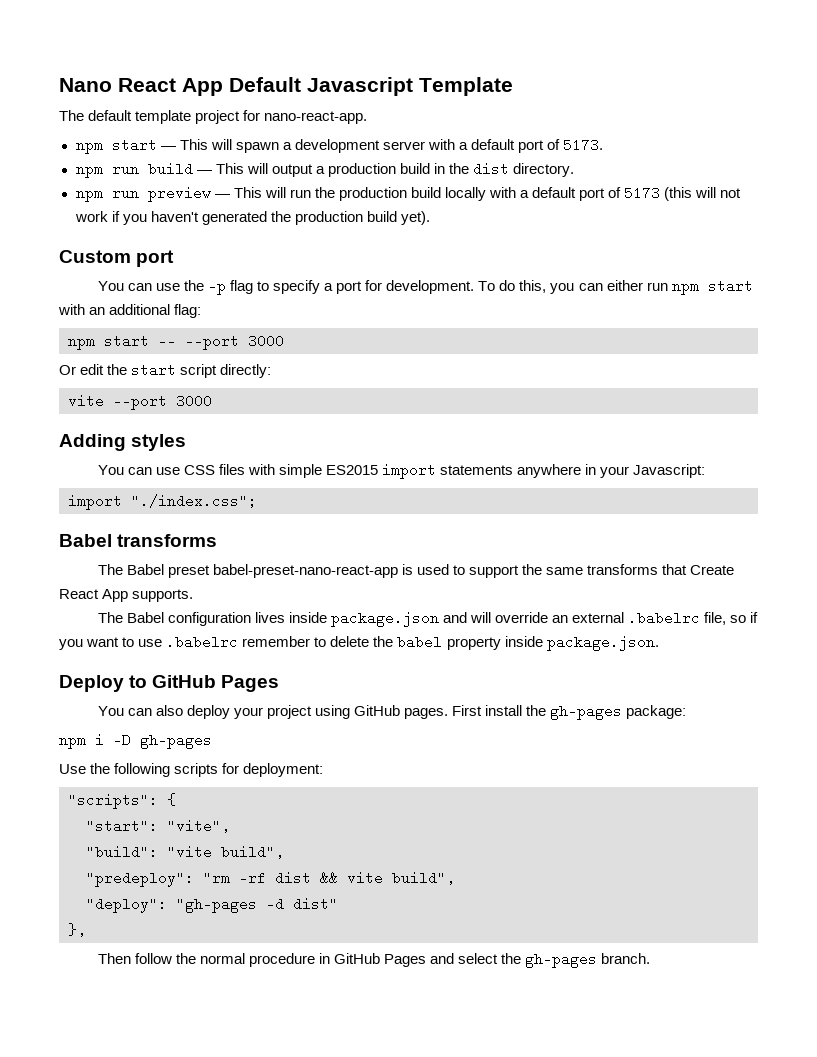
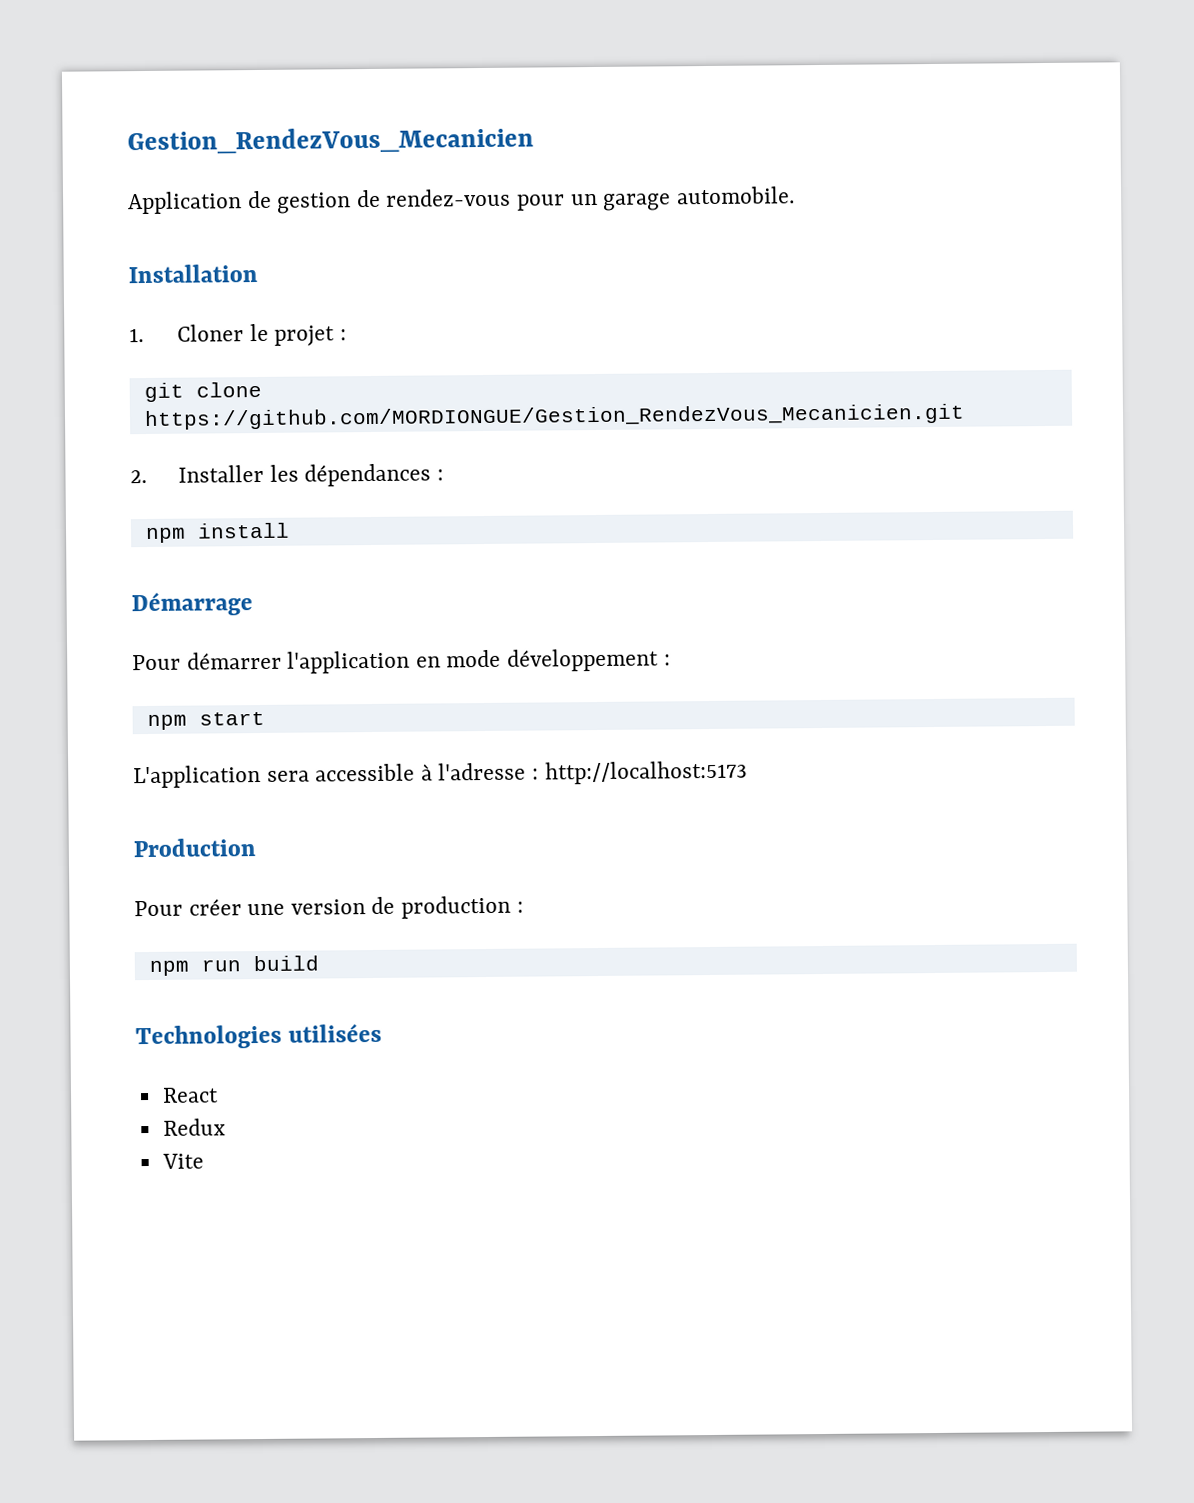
[59,77,513,96] [59,110,368,124] [75,138,604,154] [75,162,575,178] [75,186,742,202] [74,211,430,225] [59,250,175,267] [97,279,753,295] [58,304,202,318] [68,334,284,350] [59,363,272,378] [68,394,212,410] [59,434,187,451] [97,464,706,479] [68,494,257,510] [59,534,218,547] [97,564,735,578] [59,589,194,602] [97,611,759,627] [59,635,659,651] [59,675,280,692] [97,704,687,720] [59,733,212,749] [59,763,324,777] [68,793,176,809] [86,819,230,833] [86,845,284,859] [86,871,455,887] [86,897,338,913] [68,923,86,937] [97,952,651,968] Nano React App Default Javascript Template // The default template project for nano-react-app. // npm start — This will spawn a development server with a default port of 5173. // npm run build — This will output a production build in the dist directory. // npm run preview — This will run the production build locally with a default port of 5173 (this will not work if you haven't generated the production build yet). // Custom port // You can use the -p flag to specify a port for development. To do this, you can either run npm start with an additional flag: // npm start -- --port 3000 // Or edit the start script directly: // vite --port 3000 // Adding styles // You can use CSS files with simple ES2015 import statements anywhere in your Javascript: // import "./index.css"; // Babel transforms // The Babel preset babel-preset-nano-react-app is used to support the same transforms that Create React App supports. // The Babel configuration lives inside package.json and will override an external .babelrc file, so if you want to use .babelrc remember to delete the babel property inside package.json. // Deploy to GitHub Pages // You can also deploy your project using GitHub pages. First install the gh-pages package: // npm i -D gh-pages // Use the following scripts for deployment: // "scripts": { // "start": "vite", // "build": "vite build", // "predeploy": "rm -rf dist && vite build", // "deploy": "gh-pages -d dist" // }, // Then follow the normal procedure in GitHub Pages and select the gh-pages branch. -> [127,126,534,155] [128,186,795,215] [128,264,258,284] [129,323,347,346] [143,381,262,403] [143,403,965,431] [130,463,444,487] [144,522,290,544] [131,591,253,617] [132,648,671,674] [146,711,265,731] [133,760,748,789] [133,838,256,858] [134,895,524,919] [148,955,319,976] [135,1022,383,1050] [161,1087,219,1103] [162,1118,226,1136] [161,1153,204,1169] Gestion_RendezVous_Mecanicien // Application de gestion de rendez-vous pour un garage automobile. // Installation // 1. Cloner le projet : // git clone https://github.com/MORDIONGUE/Gestion_RendezVous_Mecanicien.git // 2. Installer les dépendances : // npm install // Démarrage // Pour démarrer l'application en mode développement : // npm start // L'application sera accessible à l'adresse : http://localhost:5173 // Production // Pour créer une version de production : // npm run build // Technologies utilisées // React // Redux // Vite

